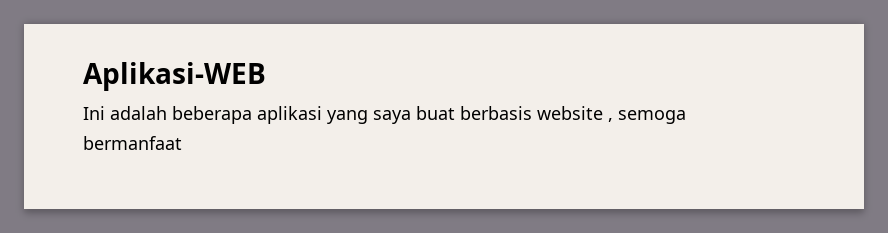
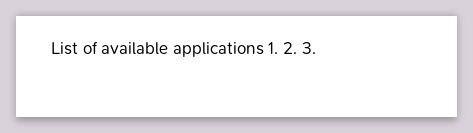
[83,62,266,91] [83,106,686,124] [83,136,182,150] Aplikasi-WEB // Ini adalah beberapa aplikasi yang saya buat berbasis website , semoga bermanfaat -> [51,41,316,57] List of available applications 1. 2. 3.

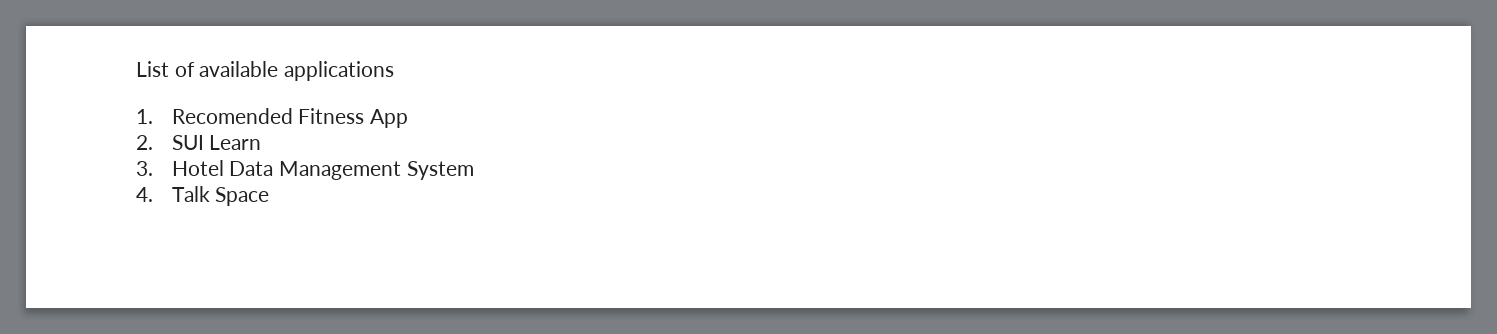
[268,42,316,54] 1. 2. 3. -> [136,108,409,128] [136,135,262,150] [136,160,474,180] [136,186,270,206] // 1. Recomended Fitness App // 2. SUI Learn // 3. Hotel Data Management System // 4. Talk Space

